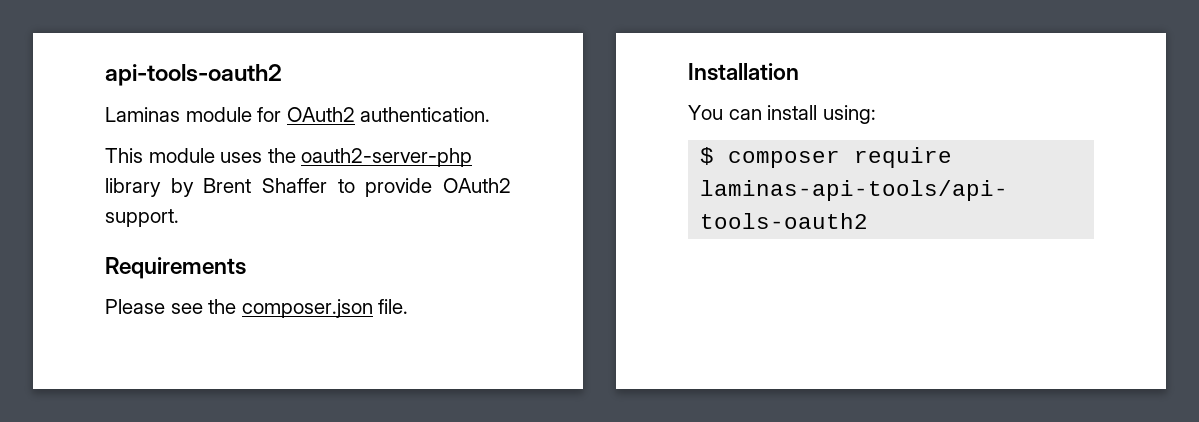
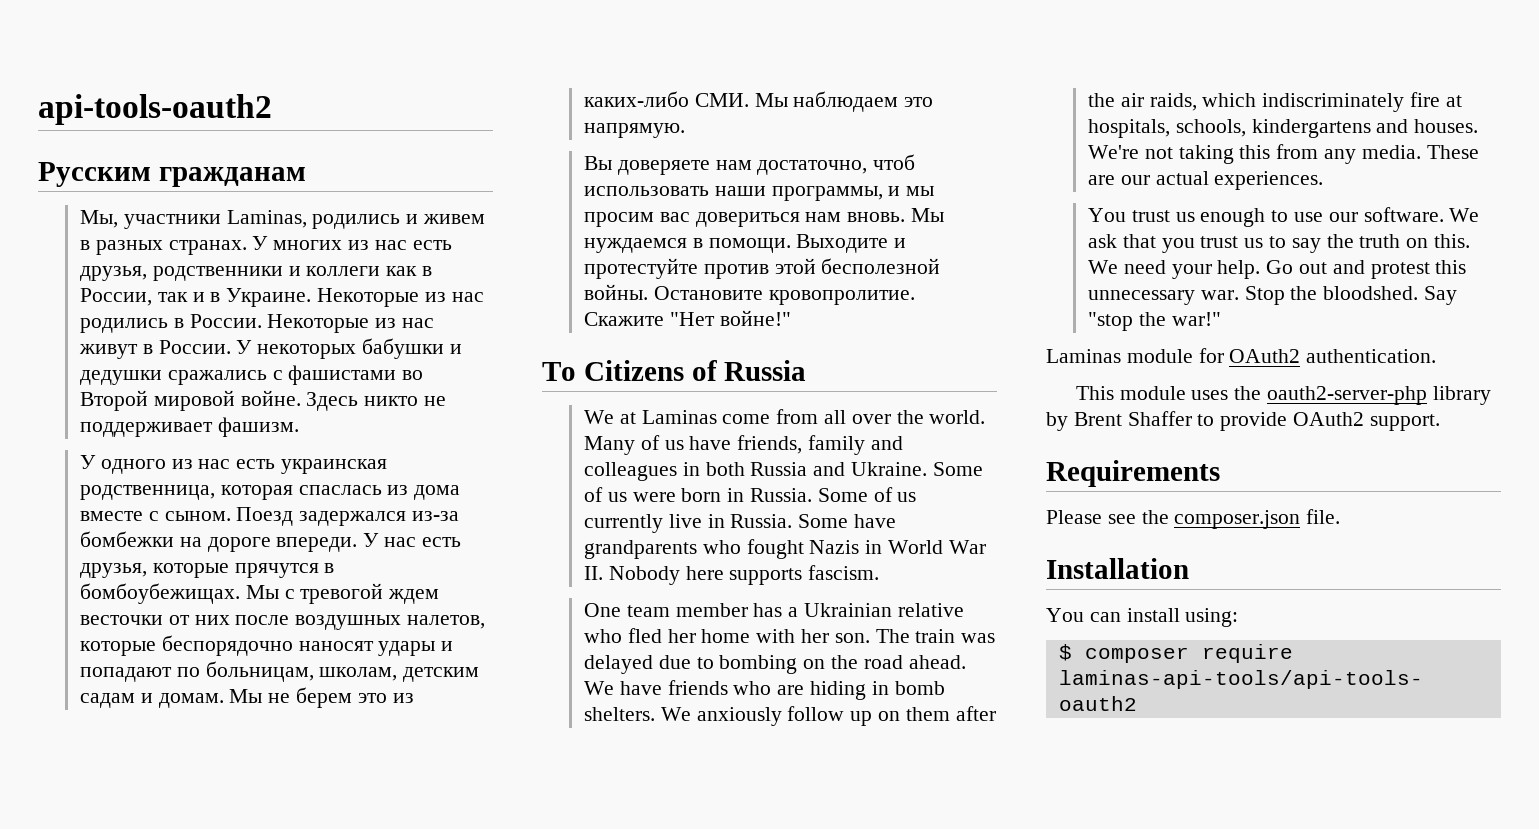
(282, 75) none -> [38,162,306,187] [79,210,485,229] [79,236,452,255] [79,266,432,281] [79,288,484,307] [79,314,434,333] [78,338,462,359] [79,365,424,385] [79,390,446,411] [79,417,299,437] [79,455,387,474] [79,485,461,500] [79,507,459,526] [79,531,461,552] [79,563,335,578] [79,583,440,604] [79,615,485,630] [79,635,454,656] [79,661,480,682] [79,687,414,708] [583,91,934,112] [583,123,685,138] [583,154,916,175] [583,186,935,201] [583,208,944,227] [583,234,907,253] [583,258,941,279] [583,284,915,305] [583,310,791,326] [542,360,807,381] [583,409,986,424] [583,435,903,455] [583,462,983,481] [583,487,917,502] [583,514,896,533] [583,539,986,559] [583,565,880,585] [583,603,964,617] [583,628,996,643] [583,655,966,674] [583,680,945,700] [583,706,996,726] [1087,92,1462,112] [1087,119,1479,138] [1087,144,1479,164] [1087,171,1324,190] [1087,207,1480,227] [1087,234,1470,253] [1087,260,1467,279] [1087,286,1457,305] [1087,312,1221,331] // Русским гражданам // Мы, участники Laminas, родились и живем в разных странах. У многих из нас есть друзья, родственники и коллеги как в России, так и в Украине. Некоторые из нас родились в России. Некоторые из нас живут в России. У некоторых бабушки и дедушки сражались с фашистами во Второй мировой войне. Здесь никто не поддерживает фашизм. // У одного из нас есть украинская родственница, которая спаслась из дома вместе с сыном. Поезд задержался из-за бомбежки на дороге впереди. У нас есть друзья, которые прячутся в бомбоубежищах. Мы с тревогой ждем весточки от них после воздушных налетов, которые беспорядочно наносят удары и попадают по больницам, школам, детским садам и домам. Мы не берем это из каких-либо СМИ. Мы наблюдаем это напрямую. // Вы доверяете нам достаточно, чтоб использовать наши программы, и мы просим вас довериться нам вновь. Мы нуждаемся в помощи. Выходите и протестуйте против этой бесполезной войны. Остановите кровопролитие. Скажите "Нет войне!" // To Citizens of Russia // We at Laminas come from all over the world. Many of us have friends, family and colleagues in both Russia and Ukraine. Some of us were born in Russia. Some of us currently live in Russia. Some have grandparents who fought Nazis in World War II. Nobody here supports fascism. // One team member has a Ukrainian relative who fled her home with her son. The train was delayed due to bombing on the road ahead. We have friends who are hiding in bomb shelters. We anxiously follow up on them after the air raids, which indiscriminately fire at hospitals, schools, kindergartens and houses. We're not taking this from any media. These are our actual experiences. // You trust us enough to use our software. We ask that you trust us to say the truth on this. We need your help. Go out and protest this unnecessary war. Stop the bloodshed. Say "stop the war!"

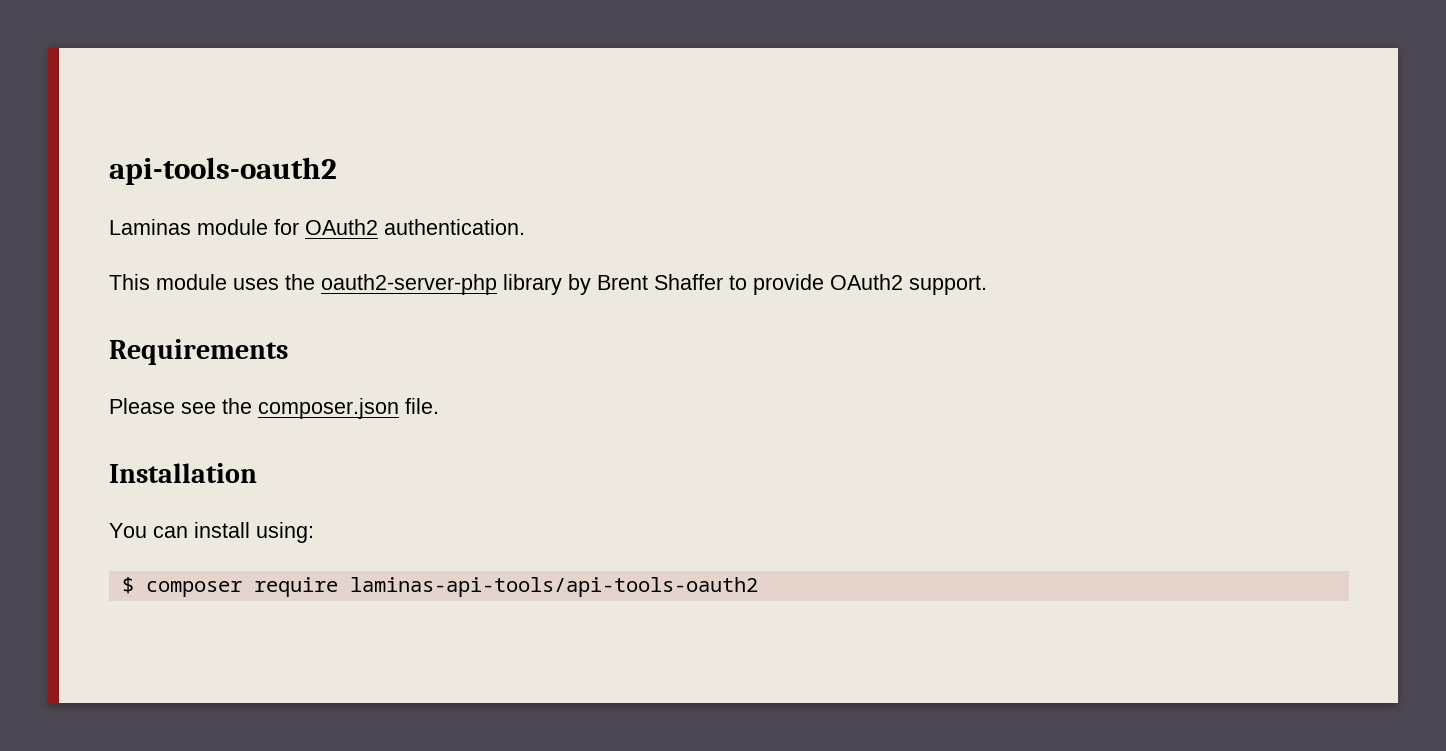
[38,162,306,187] [79,210,485,229] [79,236,452,255] [79,266,432,281] [79,288,484,307] [79,314,434,333] [78,338,462,359] [79,365,424,385] [79,390,446,411] [79,417,299,437] [79,455,387,474] [79,485,461,500] [79,507,459,526] [79,531,461,552] [79,563,335,578] [79,583,440,604] [79,615,485,630] [79,635,454,656] [79,661,480,682] [79,687,414,708] [583,91,934,112] [583,123,685,138] [583,154,916,175] [583,186,935,201] [583,208,944,227] [583,234,907,253] [583,258,941,279] [583,284,915,305] [583,310,791,326] [542,360,807,381] [583,409,986,424] [583,435,903,455] [583,462,983,481] [583,487,917,502] [583,514,896,533] [583,539,986,559] [583,565,880,585] [583,603,964,617] [583,628,996,643] [583,655,966,674] [583,680,945,700] [583,706,996,726] [1087,92,1462,112] [1087,119,1479,138] [1087,144,1479,164] [1087,171,1324,190] [1087,207,1480,227] [1087,234,1470,253] [1087,260,1467,279] [1087,286,1457,305] [1087,312,1221,331] // Русским гражданам // Мы, участники Laminas, родились и живем в разных странах. У многих из нас есть друзья, родственники и коллеги как в России, так и в Украине. Некоторые из нас родились в России. Некоторые из нас живут в России. У некоторых бабушки и дедушки сражались с фашистами во Второй мировой войне. Здесь никто не поддерживает фашизм. // У одного из нас есть украинская родственница, которая спаслась из дома вместе с сыном. Поезд задержался из-за бомбежки на дороге впереди. У нас есть друзья, которые прячутся в бомбоубежищах. Мы с тревогой ждем весточки от них после воздушных налетов, которые беспорядочно наносят удары и попадают по больницам, школам, детским садам и домам. Мы не берем это из каких-либо СМИ. Мы наблюдаем это напрямую. // Вы доверяете нам достаточно, чтоб использовать наши программы, и мы просим вас довериться нам вновь. Мы нуждаемся в помощи. Выходите и протестуйте против этой бесполезной войны. Остановите кровопролитие. Скажите "Нет войне!" // To Citizens of Russia // We at Laminas come from all over the world. Many of us have friends, family and colleagues in both Russia and Ukraine. Some of us were born in Russia. Some of us currently live in Russia. Some have grandparents who fought Nazis in World War II. Nobody here supports fascism. // One team member has a Ukrainian relative who fled her home with her son. The train was delayed due to bombing on the road ahead. We have friends who are hiding in bomb shelters. We anxiously follow up on them after the air raids, which indiscriminately fire at hospitals, schools, kindergartens and houses. We're not taking this from any media. These are our actual experiences. // You trust us enough to use our software. We ask that you trust us to say the truth on this. We need your help. Go out and protest this unnecessary war. Stop the bloodshed. Say "stop the war!" -> (337, 171) none

